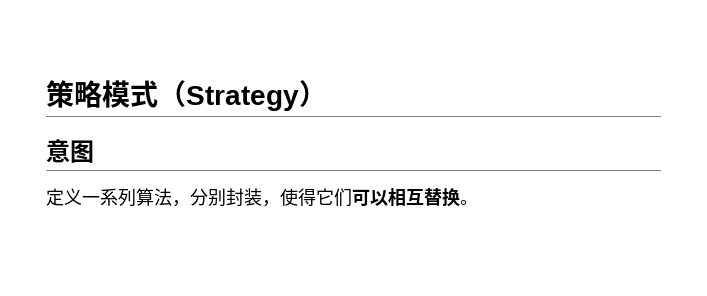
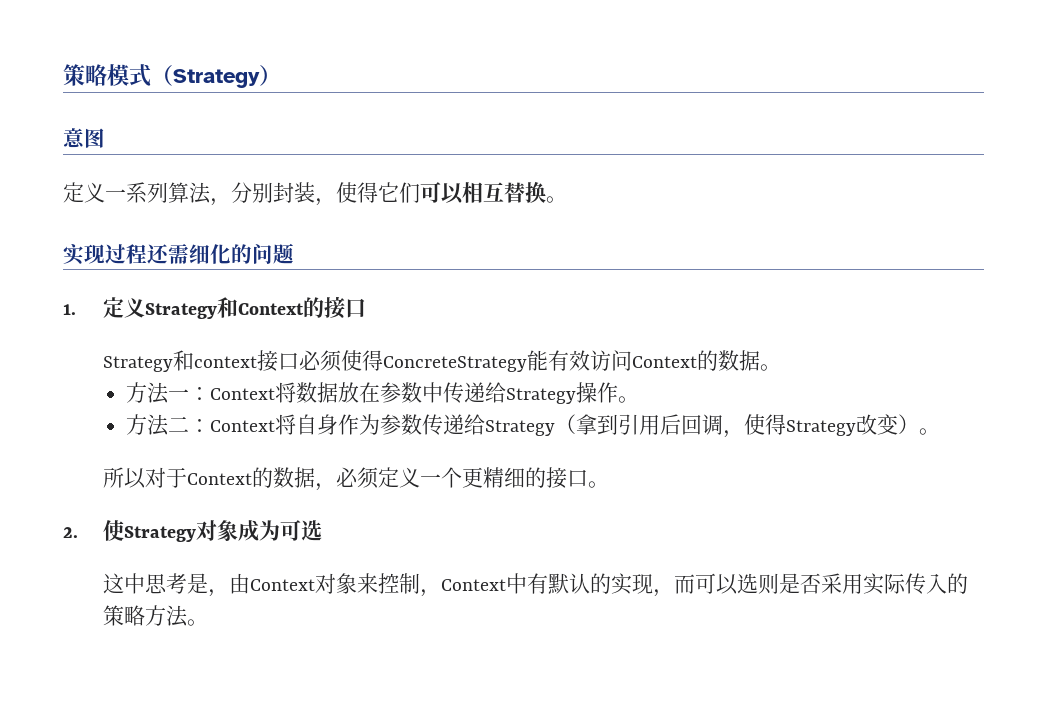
(478, 202) none -> [63,243,294,265] [63,296,366,319] [102,350,781,372] [125,382,639,404] [125,414,940,438] [102,467,609,491] [63,520,322,542] [102,573,968,597] [102,605,208,627] // 实现过程还需细化的问题 // 1.定义Strategy和Context的接口 // Strategy和context接口必须使得ConcreteStrategy能有效访问Context的数据。 // 方法一：Context将数据放在参数中传递给Strategy操作。 // 方法二：Context将自身作为参数传递给Strategy（拿到引用后回调，使得Strategy改变）。 // 所以对于Context的数据，必须定义一个更精细的接口。 // 2.使Strategy对象成为可选 // 这中思考是，由Context对象来控制，Context中有默认的实现，而可以选则是否采用实际传入的策略方法。

